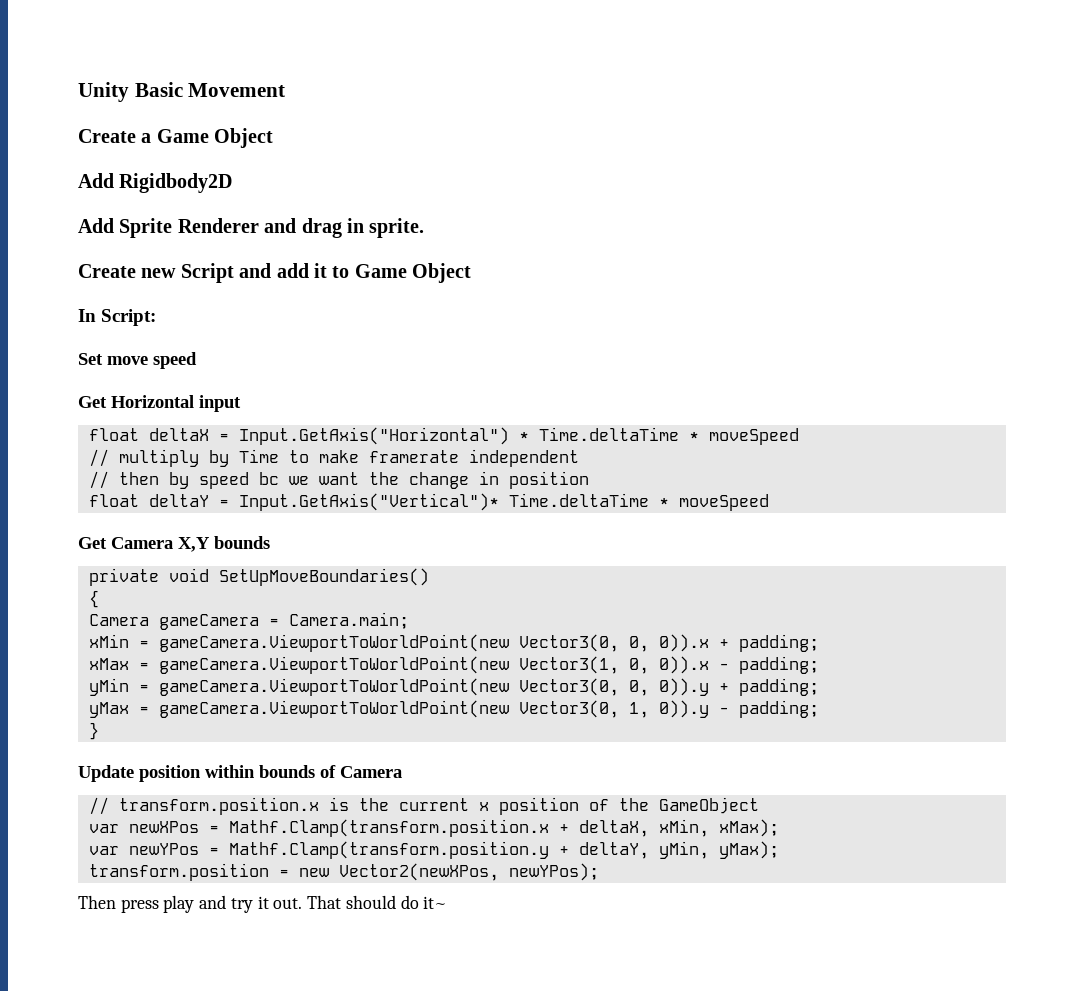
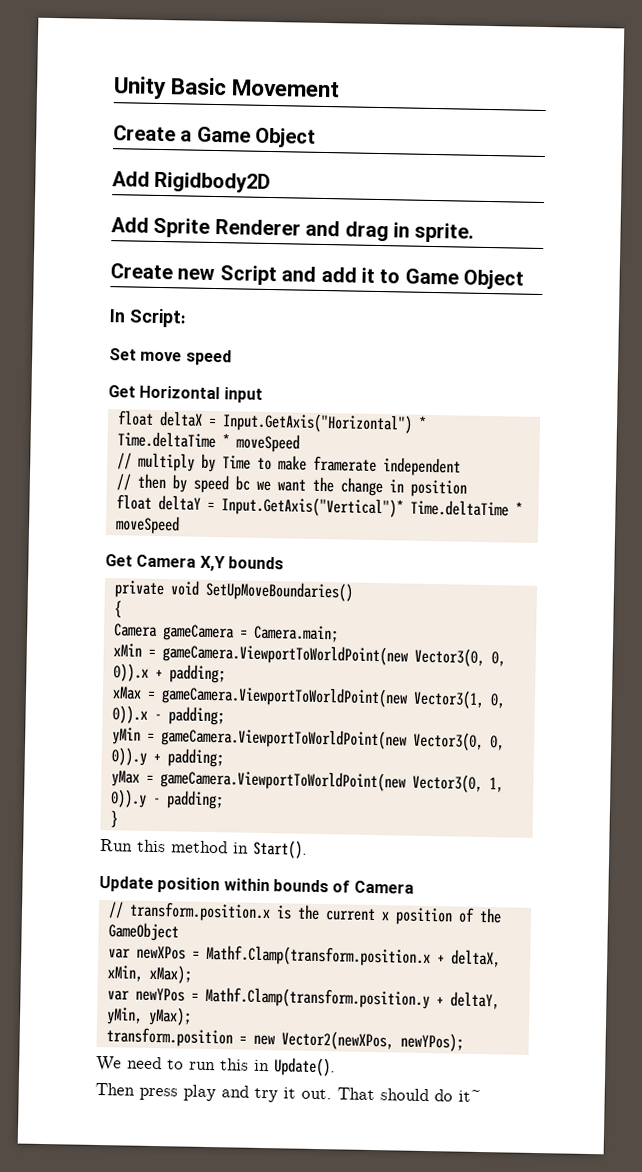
(99, 731) none -> [100,838,308,859] // Run this method in Start().
(599, 872) none -> [96,1055,336,1077] // We need to run this in Update().

